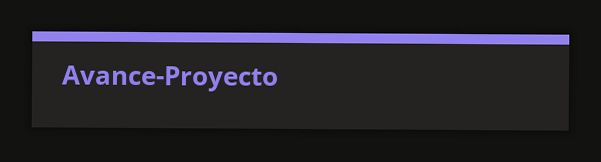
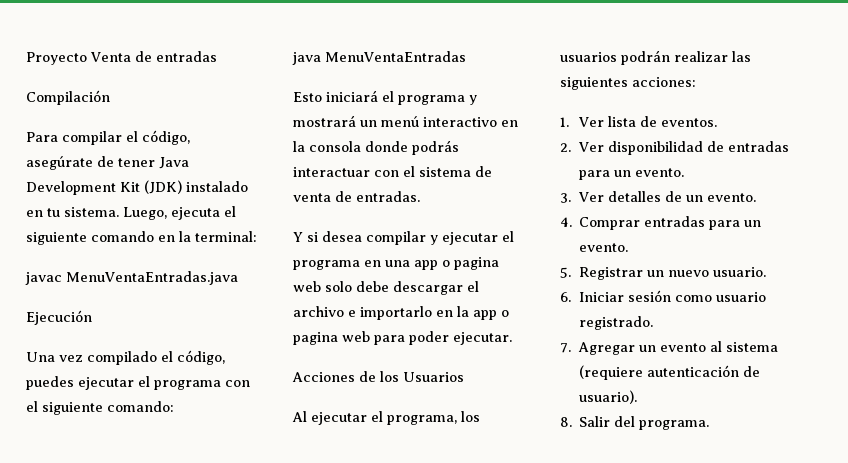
[61,65,279,92] Avance-Proyecto -> [26,51,217,65] [26,90,110,105] [26,130,190,145] [26,156,189,170] [26,180,248,195] [26,206,236,220] [26,231,257,245] [25,271,238,285] [26,310,92,325] [26,350,225,365] [26,376,250,390] [26,401,174,415] [292,51,466,65] [293,90,477,105] [293,115,518,127] [293,140,459,155] [293,166,492,177] [293,191,420,202] [293,231,514,245] [293,257,499,270] [293,281,479,295] [293,306,509,320] [293,331,512,345] [292,371,464,382] [292,411,480,425] [560,50,751,65] [560,77,696,90] [560,116,717,127] [560,141,789,155] [578,168,684,180] [560,191,756,203] [560,216,762,230] [579,243,629,252] [560,267,766,280] [560,290,766,302] [578,316,653,330] [560,341,778,355] [578,365,760,380] [578,390,637,404] [560,416,710,430] Proyecto Venta de entradas // Compilación // Para compilar el código, asegúrate de tener Java Development Kit (JDK) instalado en tu sistema. Luego, ejecuta el siguiente comando en la terminal: // javac MenuVentaEntradas.java // Ejecución // Una vez compilado el código, puedes ejecutar el programa con el siguiente comando: // java MenuVentaEntradas // Esto iniciará el programa y mostrará un menú interactivo en la consola donde podrás interactuar con el sistema de venta de entradas. // Y si desea compilar y ejecutar el programa en una app o pagina web solo debe descargar el archivo e importarlo en la app o pagina web para poder ejecutar. // Acciones de los Usuarios // Al ejecutar el programa, los usuarios podrán realizar las siguientes acciones: // 1. Ver lista de eventos. // 2. Ver disponibilidad de entradas para un evento. // 3. Ver detalles de un evento. // 4. Comprar entradas para un evento. // 5. Registrar un nuevo usuario. // 6. Iniciar sesión como usuario registrado. // 7. Agregar un evento al sistema (requiere autenticación de usuario). // 8. Salir del programa.

